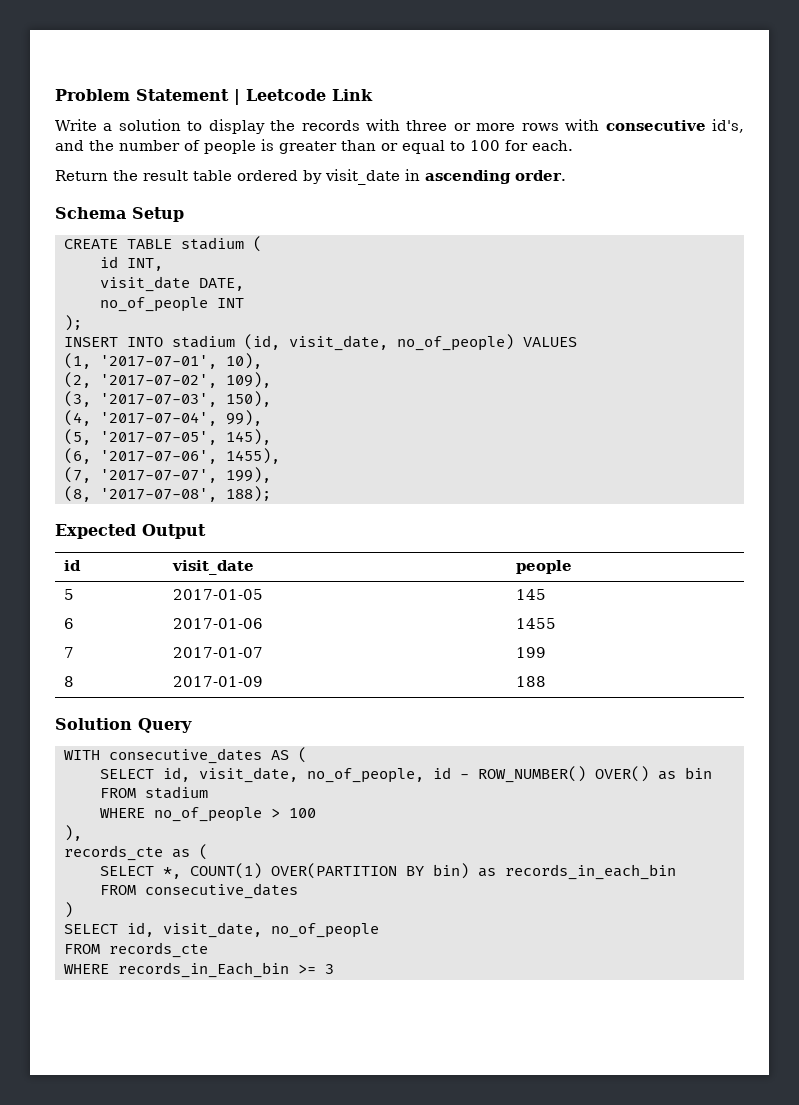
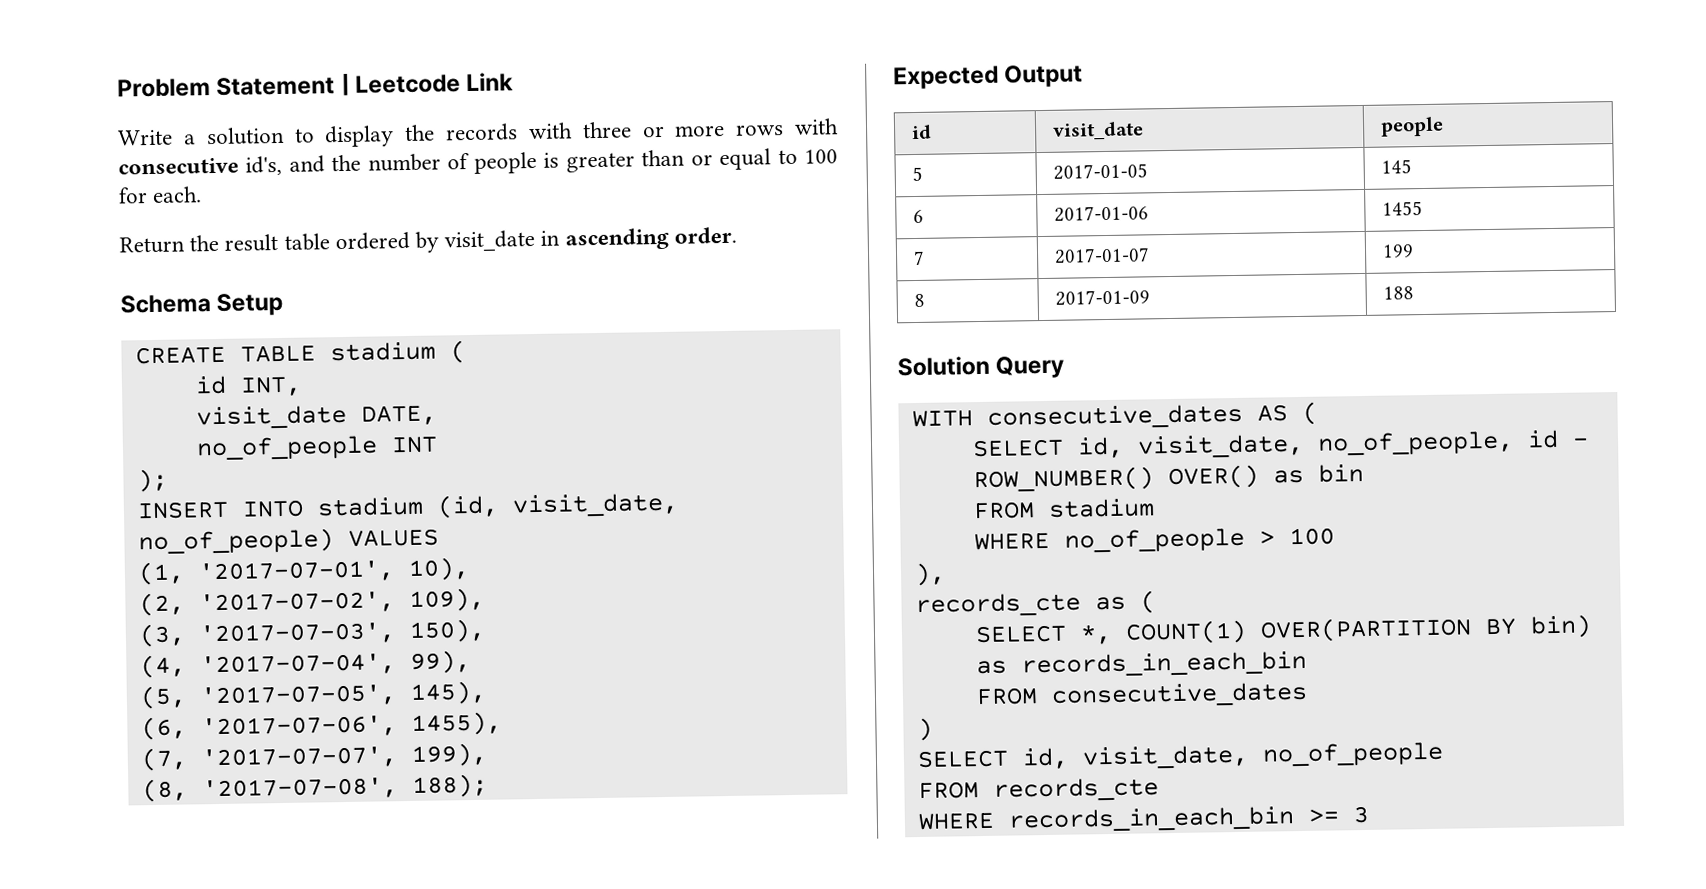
[117,962,289,978] records_in_Each_bin -> [1007,806,1295,833] records_in_each_bin

